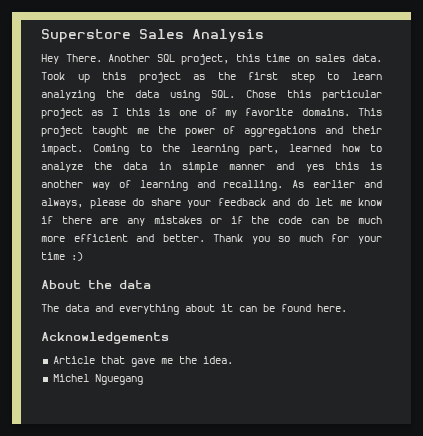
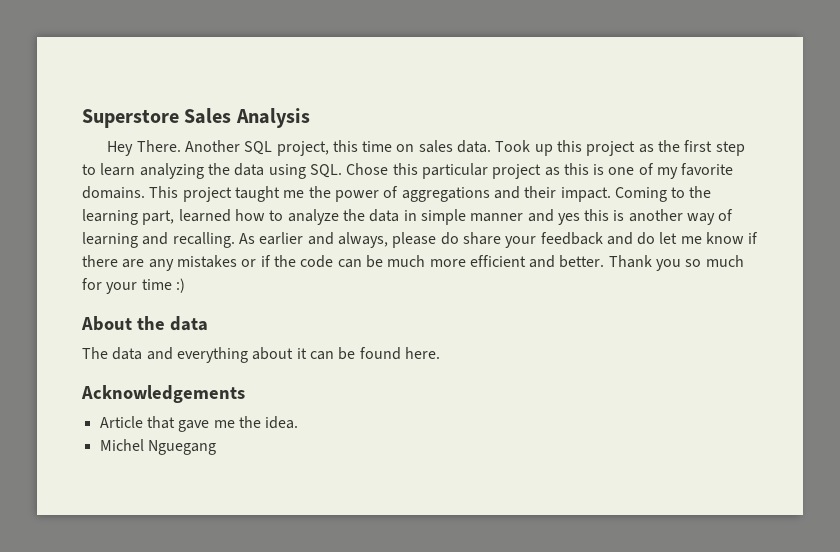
[111,108,118,116] I -> (560, 171) none

